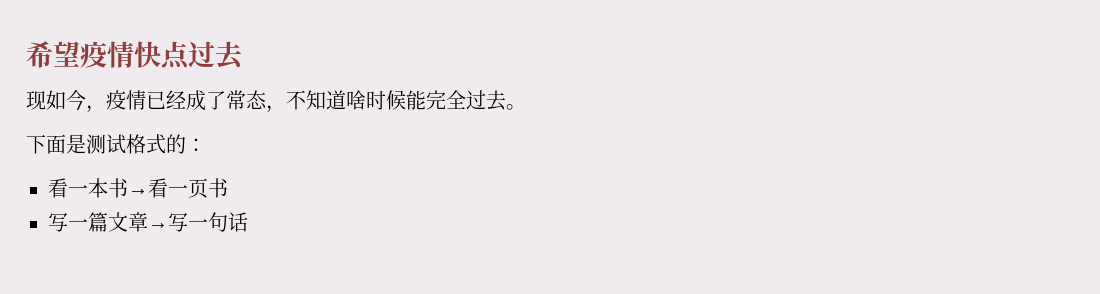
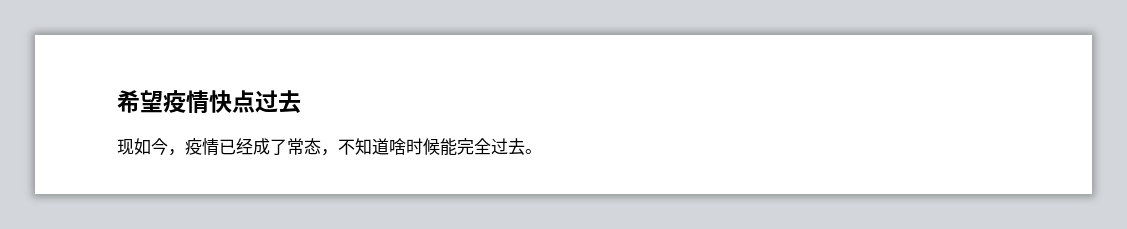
[26,134,206,154] [48,178,228,198] [48,212,248,232] // 下面是测试格式的： // 看一本书→看一页书 // 写一篇文章→写一句话 -> (542, 151) none

